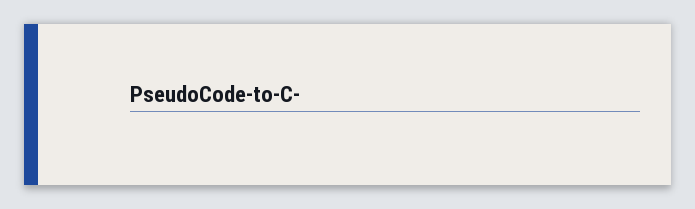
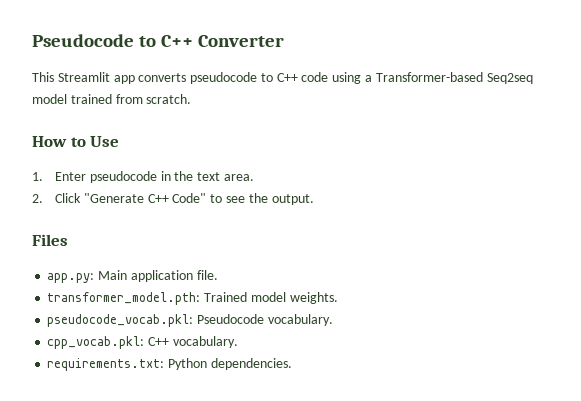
[130,85,300,102] PseudoCode-to-C- -> [32,34,285,47] [32,72,533,84] [32,94,192,104] [32,136,120,147] [32,171,254,183] [32,193,314,205] [32,234,68,246] [47,270,218,283] [47,292,338,305] [47,314,333,327] [47,336,238,349] [47,358,292,371] Pseudocode to C++ Converter // This Streamlit app converts pseudocode to C++ code using a Transformer-based Seq2seq model trained from scratch. // How to Use // 1. Enter pseudocode in the text area. // 2. Click "Generate C++ Code" to see the output. // Files // app.py: Main application file. // transformer_model.pth: Trained model weights. // pseudocode_vocab.pkl: Pseudocode vocabulary. // cpp_vocab.pkl: C++ vocabulary. // requirements.txt: Python dependencies.

